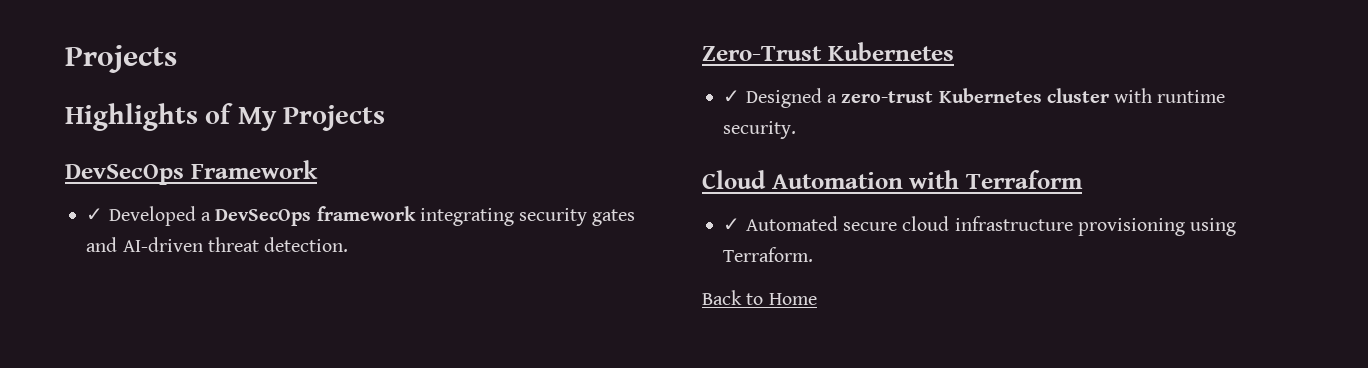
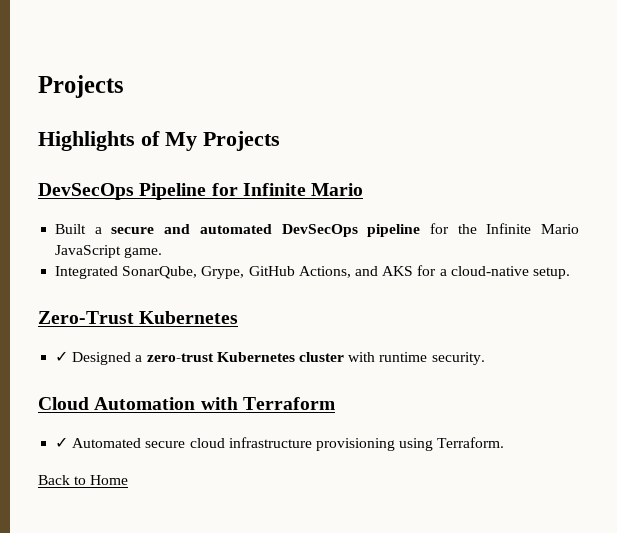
[190,160,318,179] [86,206,636,226] [86,237,349,252] Framework // ✓ Developed a DevSecOps framework integrating security gates and AI-driven threat detection. -> [139,183,364,200] [55,223,579,237] [55,245,163,258] [55,265,570,279] Pipeline for Infinite Mario // Built a secure and automated DevSecOps pipeline for the Infinite Mario JavaScript game. // Integrated SonarQube, Grype, GitHub Actions, and AKS for a cloud-native setup.

